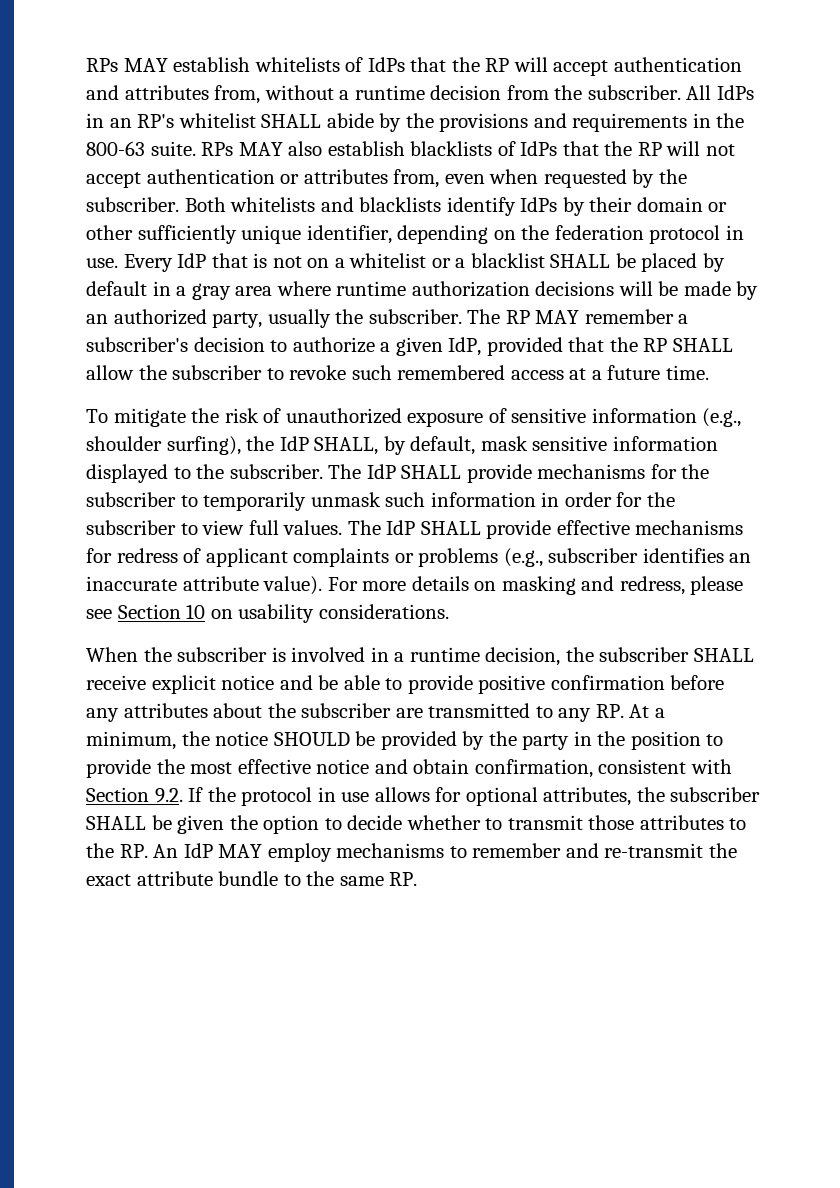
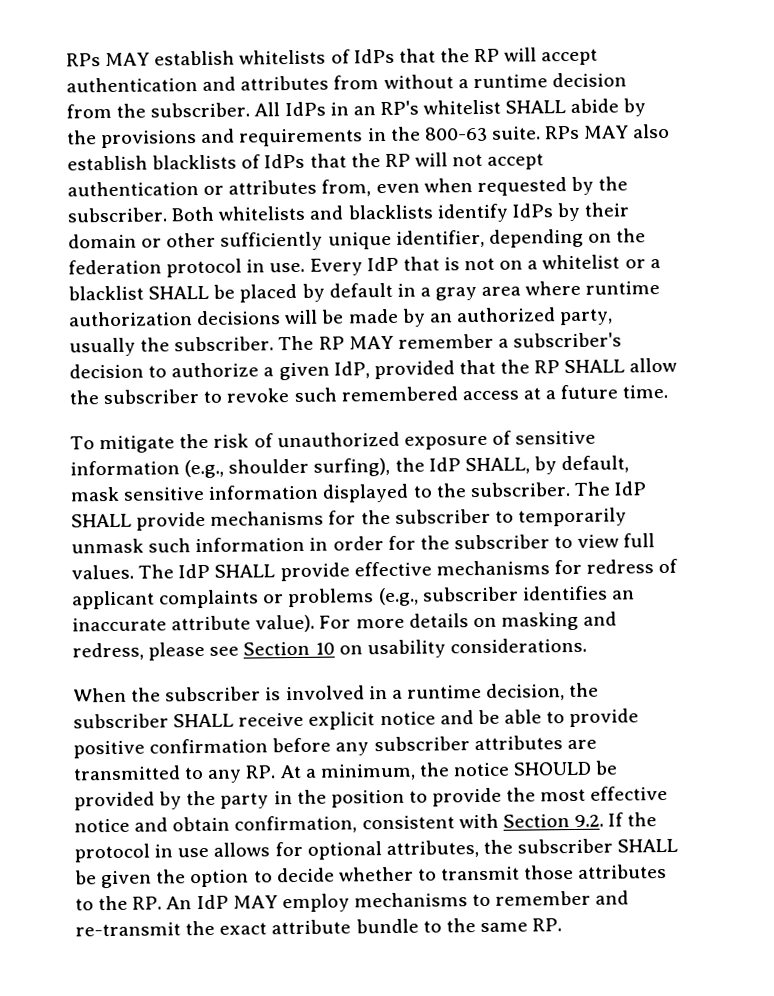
[214,85,261,104] from, -> [333,75,380,90] from
[123,703,392,718] attributes about the subscriber -> [373,735,563,752] subscriber attributes

